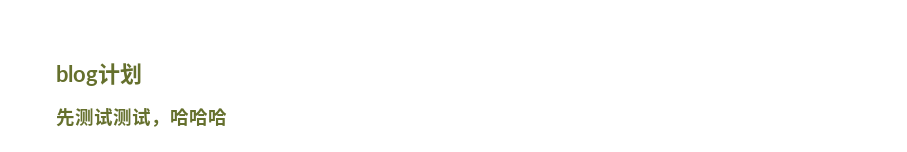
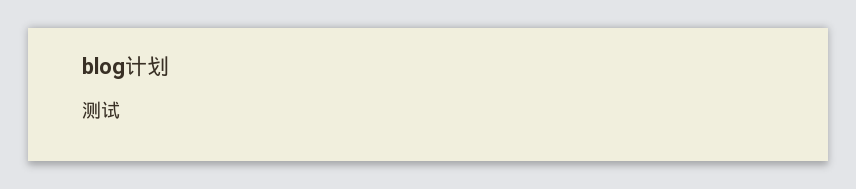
[56,108,227,127] 先测试测试，哈哈哈 -> [82,101,120,119] 测试

